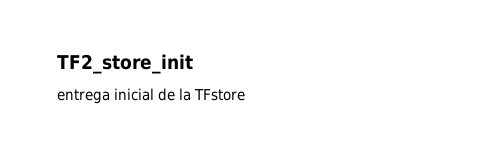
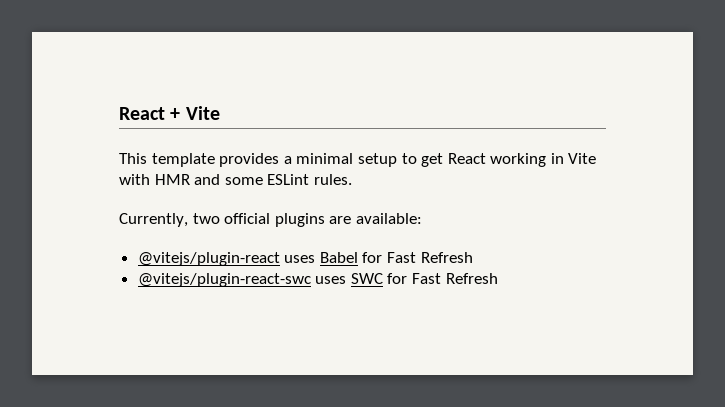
[57,54,193,74] [57,88,245,104] TF2_store_init // entrega inicial de la TFstore -> [119,106,220,120] [119,153,597,167] [119,174,352,185] [119,213,422,227] [137,252,473,266] [137,273,498,287] React + Vite // This template provides a minimal setup to get React working in Vite with HMR and some ESLint rules. // Currently, two official plugins are available: // @vitejs/plugin-react uses Babel for Fast Refresh // @vitejs/plugin-react-swc uses SWC for Fast Refresh

